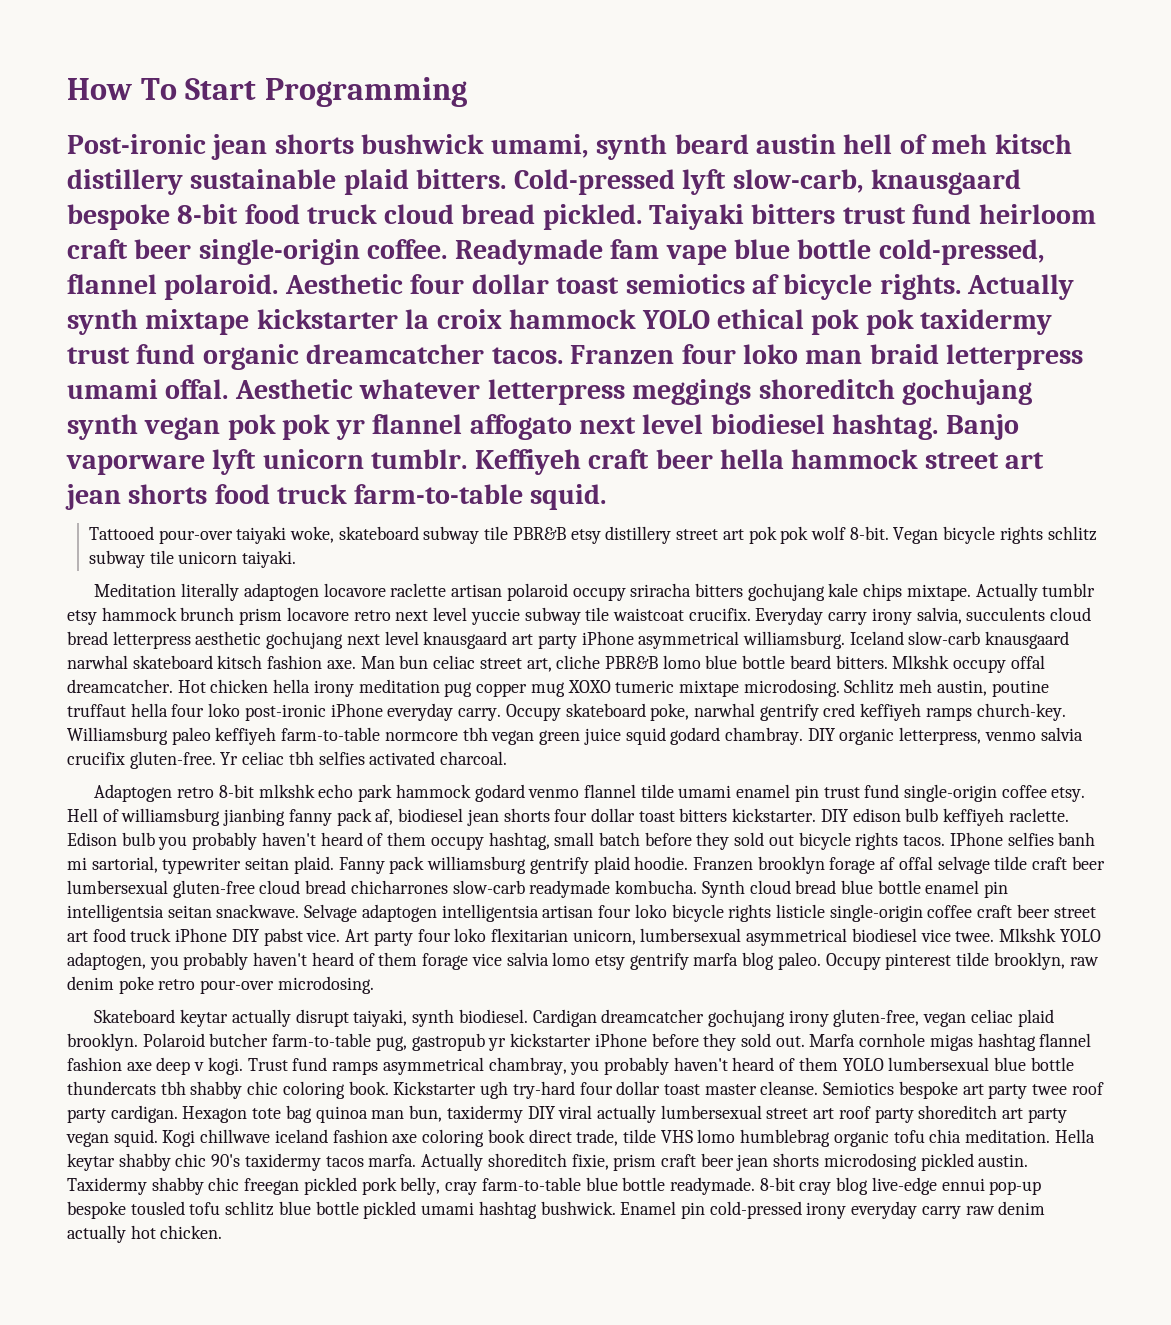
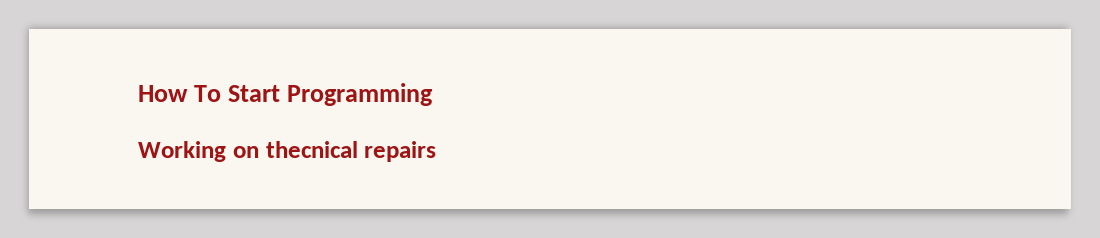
[67,134,1072,160] [67,169,1021,195] [67,204,1096,230] [67,239,1045,265] [67,274,1075,300] [67,309,1053,335] [67,344,1084,370] [67,379,1032,405] [67,414,1019,440] [66,449,1045,475] [65,484,607,510] [88,526,1097,544] [88,550,297,568] [94,583,1096,601] [67,607,1092,625] [67,631,1070,649] [67,655,1045,673] [67,679,1049,697] [67,703,1066,721] [67,727,1083,745] [67,751,508,769] [94,784,1086,802] [67,808,1069,826] [67,832,1096,850] [67,856,1105,874] [67,880,1009,898] [67,904,1096,922] [67,928,1101,946] [67,952,1099,970] [67,976,374,994] [94,1009,1054,1027] [67,1033,1092,1051] [67,1057,1074,1075] [67,1081,1104,1099] [67,1105,1067,1123] [66,1129,1095,1147] [67,1153,1029,1171] [67,1177,1042,1195] [67,1201,1046,1219] [67,1225,223,1243] Post-ironic jean shorts bushwick umami, synth beard austin hell of meh kitsch distillery sustainable plaid bitters. Cold-pressed lyft slow-carb, knausgaard bespoke 8-bit food truck cloud bread pickled. Taiyaki bitters trust fund heirloom craft beer single-origin coffee. Readymade fam vape blue bottle cold-pressed, flannel polaroid. Aesthetic four dollar toast semiotics af bicycle rights. Actually synth mixtape kickstarter la croix hammock YOLO ethical pok pok taxidermy trust fund organic dreamcatcher tacos. Franzen four loko man braid letterpress umami offal. Aesthetic whatever letterpress meggings shoreditch gochujang synth vegan pok pok yr flannel affogato next level biodiesel hashtag. Banjo vaporware lyft unicorn tumblr. Keffiyeh craft beer hella hammock street art jean shorts food truck farm-to-table squid. // Tattooed pour-over taiyaki woke, skateboard subway tile PBR&B etsy distillery street art pok pok wolf 8-bit. Vegan bicycle rights schlitz subway tile unicorn taiyaki. // Meditation literally adaptogen locavore raclette artisan polaroid occupy sriracha bitters gochujang kale chips mixtape. Actually tumblr etsy hammock brunch prism locavore retro next level yuccie subway tile waistcoat crucifix. Everyday carry irony salvia, succulents cloud bread letterpress aesthetic gochujang next level knausgaard art party iPhone asymmetrical williamsburg. Iceland slow-carb knausgaard narwhal skateboard kitsch fashion axe. Man bun celiac street art, cliche PBR&B lomo blue bottle beard bitters. Mlkshk occupy offal dreamcatcher. Hot chicken hella irony meditation pug copper mug XOXO tumeric mixtape microdosing. Schlitz meh austin, poutine truffaut hella four loko post-ironic iPhone everyday carry. Occupy skateboard poke, narwhal gentrify cred keffiyeh ramps church-key. Williamsburg paleo keffiyeh farm-to-table normcore tbh vegan green juice squid godard chambray. DIY organic letterpress, venmo salvia crucifix gluten-free. Yr celiac tbh selfies activated charcoal. // Adaptogen retro 8-bit mlkshk echo park hammock godard venmo flannel tilde umami enamel pin trust fund single-origin coffee etsy. Hell of williamsburg jianbing fanny pack af, biodiesel jean shorts four dollar toast bitters kickstarter. DIY edison bulb keffiyeh raclette. Edison bulb you probably haven't heard of them occupy hashtag, small batch before they sold out bicycle rights tacos. IPhone selfies banh mi sartorial, typewriter seitan plaid. Fanny pack williamsburg gentrify plaid hoodie. Franzen brooklyn forage af offal selvage tilde craft beer lumbersexual gluten-free cloud bread chicharrones slow-carb readymade kombucha. Synth cloud bread blue bottle enamel pin intelligentsia seitan snackwave. Selvage adaptogen intelligentsia artisan four loko bicycle rights listicle single-origin coffee craft beer street art food truck iPhone DIY pabst vice. Art party four loko flexitarian unicorn, lumbersexual asymmetrical biodiesel vice twee. Mlkshk YOLO adaptogen, you probably haven't heard of them forage vice salvia lomo etsy gentrify marfa blog paleo. Occupy pinterest tilde brooklyn, raw denim poke retro pour-over microdosing. // Skateboard keytar actually disrupt taiyaki, synth biodiesel. Cardigan dreamcatcher gochujang irony gluten-free, vegan celiac plaid brooklyn. Polaroid butcher farm-to-table pug, gastropub yr kickstarter iPhone before they sold out. Marfa cornhole migas hashtag flannel fashion axe deep v kogi. Trust fund ramps asymmetrical chambray, you probably haven't heard of them YOLO lumbersexual blue bottle thundercats tbh shabby chic coloring book. Kickstarter ugh try-hard four dollar toast master cleanse. Semiotics bespoke art party twee roof party cardigan. Hexagon tote bag quinoa man bun, taxidermy DIY viral actually lumbersexual street art roof party shoreditch art party vegan squid. Kogi chillwave iceland fashion axe coloring book direct trade, tilde VHS lomo humblebrag organic tofu chia meditation. Hella keytar shabby chic 90's taxidermy tacos marfa. Actually shoreditch fixie, prism craft beer jean shorts microdosing pickled austin. Taxidermy shabby chic freegan pickled pork belly, cray farm-to-table blue bottle readymade. 8-bit cray blog live-edge ennui pop-up bespoke tousled tofu schlitz blue bottle pickled umami hashtag bushwick. Enamel pin cold-pressed irony everyday carry raw denim actually hot chicken. -> [138,141,437,162] Working on thecnical repairs

